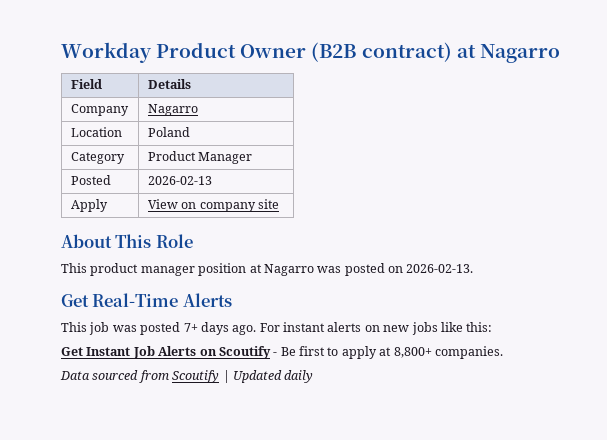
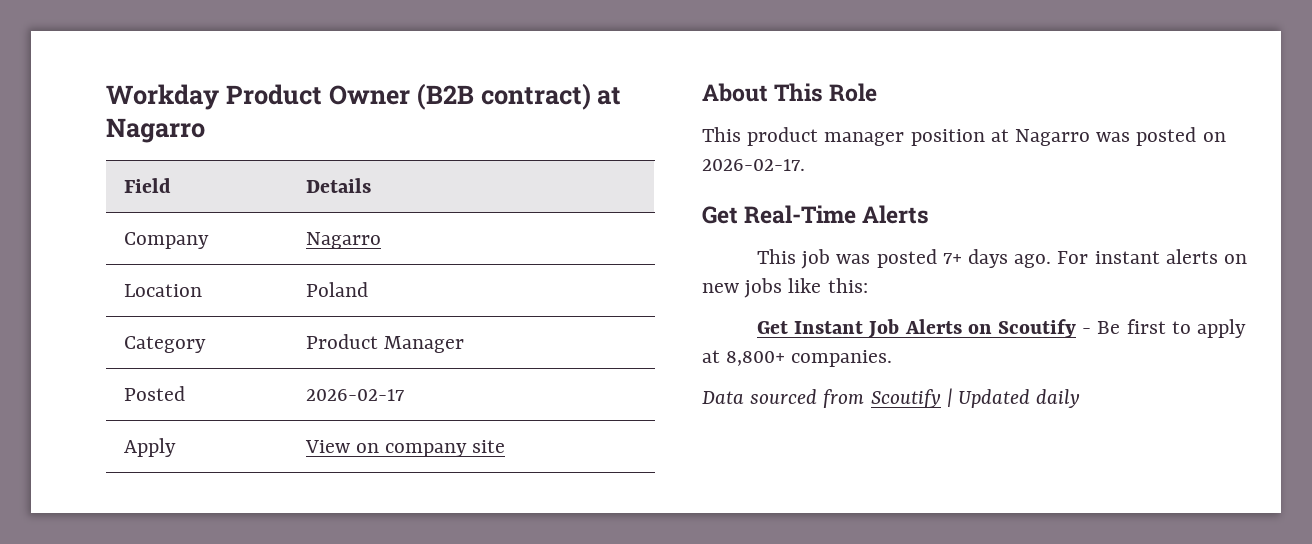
[147,176,212,185] 2026-02-13 -> [305,389,404,401] 2026-02-17
[406,264,474,273] 2026-02-13. -> [702,159,805,171] 2026-02-17.

